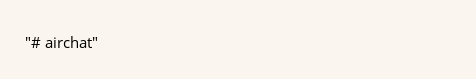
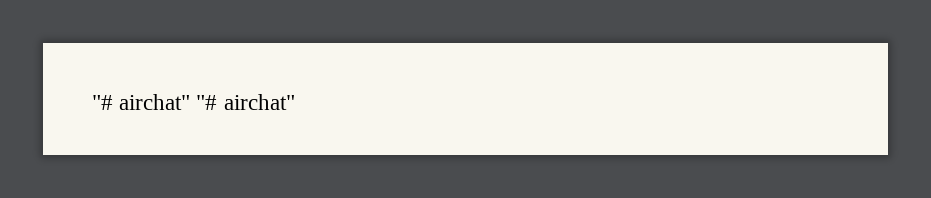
[25,36,99,48] "# airchat" -> [92,94,295,110] "# airchat" "# airchat"

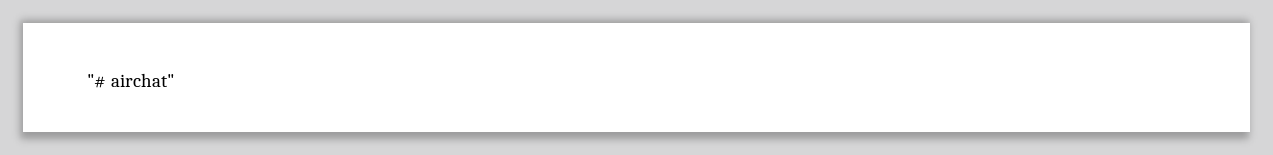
[92,94,295,110] "# airchat" "# airchat" -> [87,73,175,88] "# airchat"

